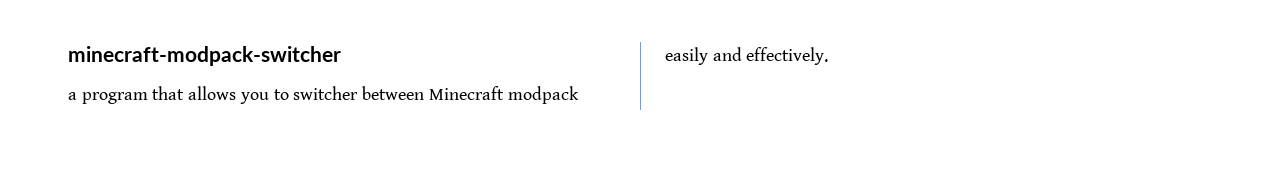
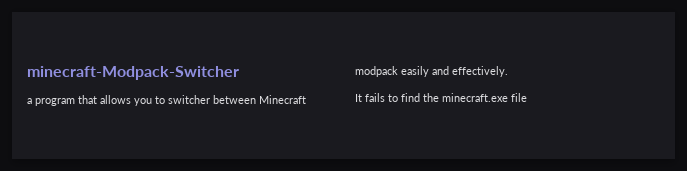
[68,46,341,66] minecraft-modpack-switcher -> [27,66,239,80] minecraft-Modpack-Switcher
(829, 56) none -> [355,93,527,102] // It fails to find the minecraft.exe file

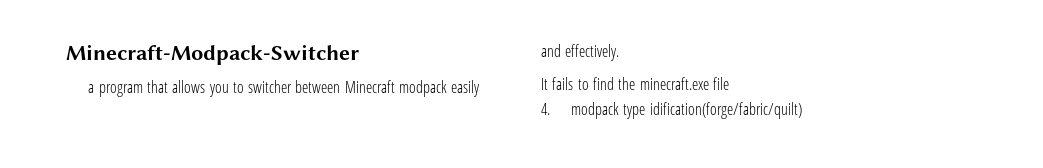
[27,66,239,80] minecraft-Modpack-Switcher -> [66,44,359,65] Minecraft-Modpack-Switcher
(527, 97) none -> [541,102,802,119] // 4. modpack type idification(forge/fabric/quilt)

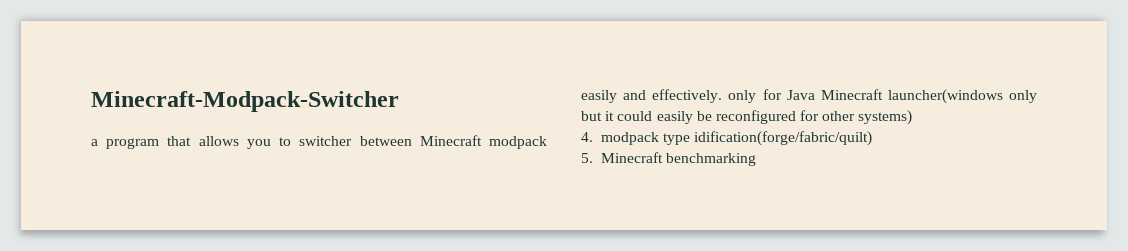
[541,77,729,90] // It fails to find the minecraft.exe file -> [728,89,1037,104] [581,110,913,125] only for Java Minecraft launcher(windows only but it could easily be reconfigured for other systems)
(802, 110) none -> [581,152,756,166] // 5. Minecraft benchmarking

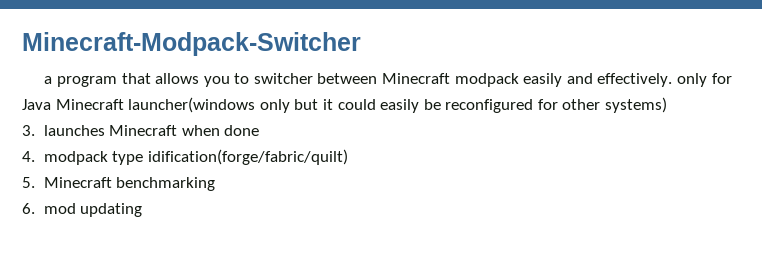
(913, 117) none -> [22,125,260,136] // 3. launches Minecraft when done
(756, 159) none -> [22,203,143,217] // 6. mod updating

